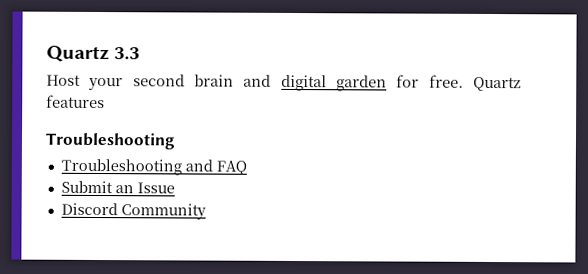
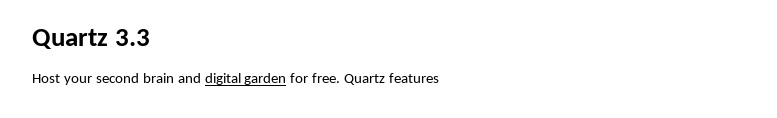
[45,132,176,150] [60,158,247,176] [60,180,175,194] [60,202,206,220] // Troubleshooting // Troubleshooting and FAQ // Submit an Issue // Discord Community -> (440, 78) none

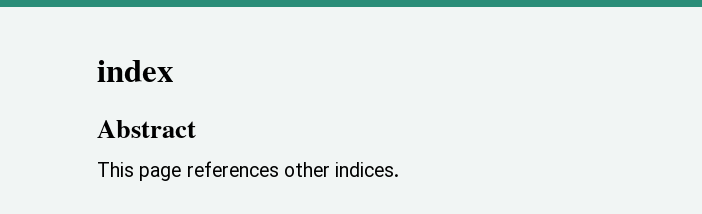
[32,29,151,49] [32,73,440,85] Quartz 3.3 // Host your second brain and digital garden for free. Quartz features -> [97,60,174,82] [97,120,196,138] [97,161,400,181] index // Abstract // This page references other indices.

